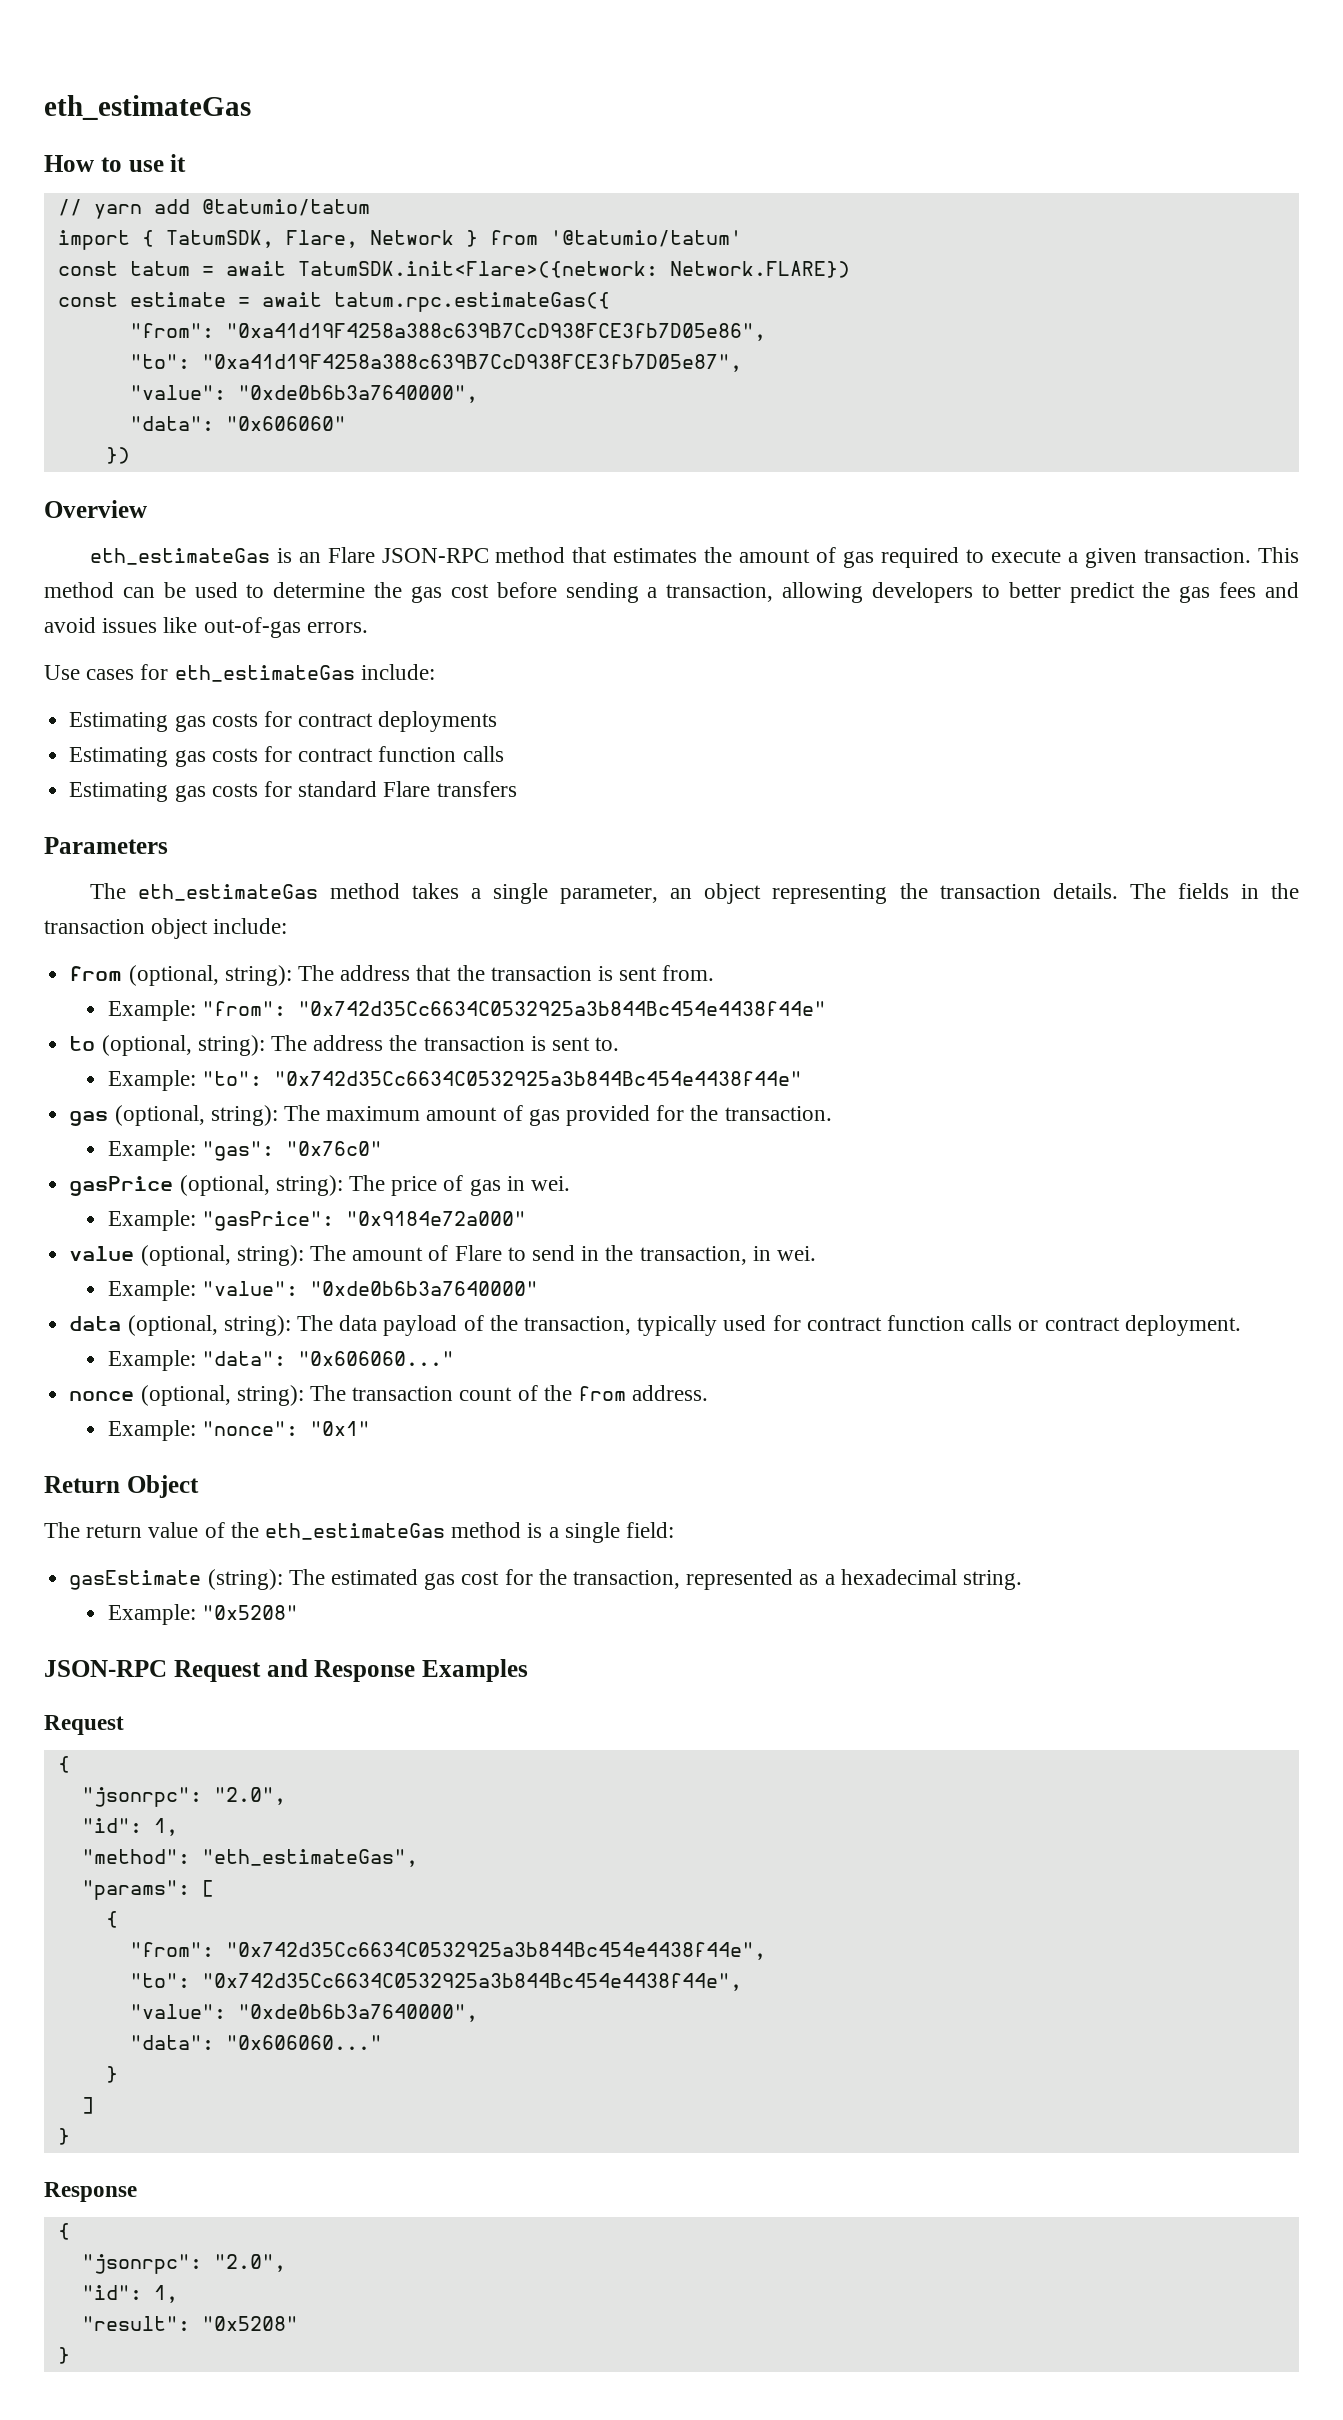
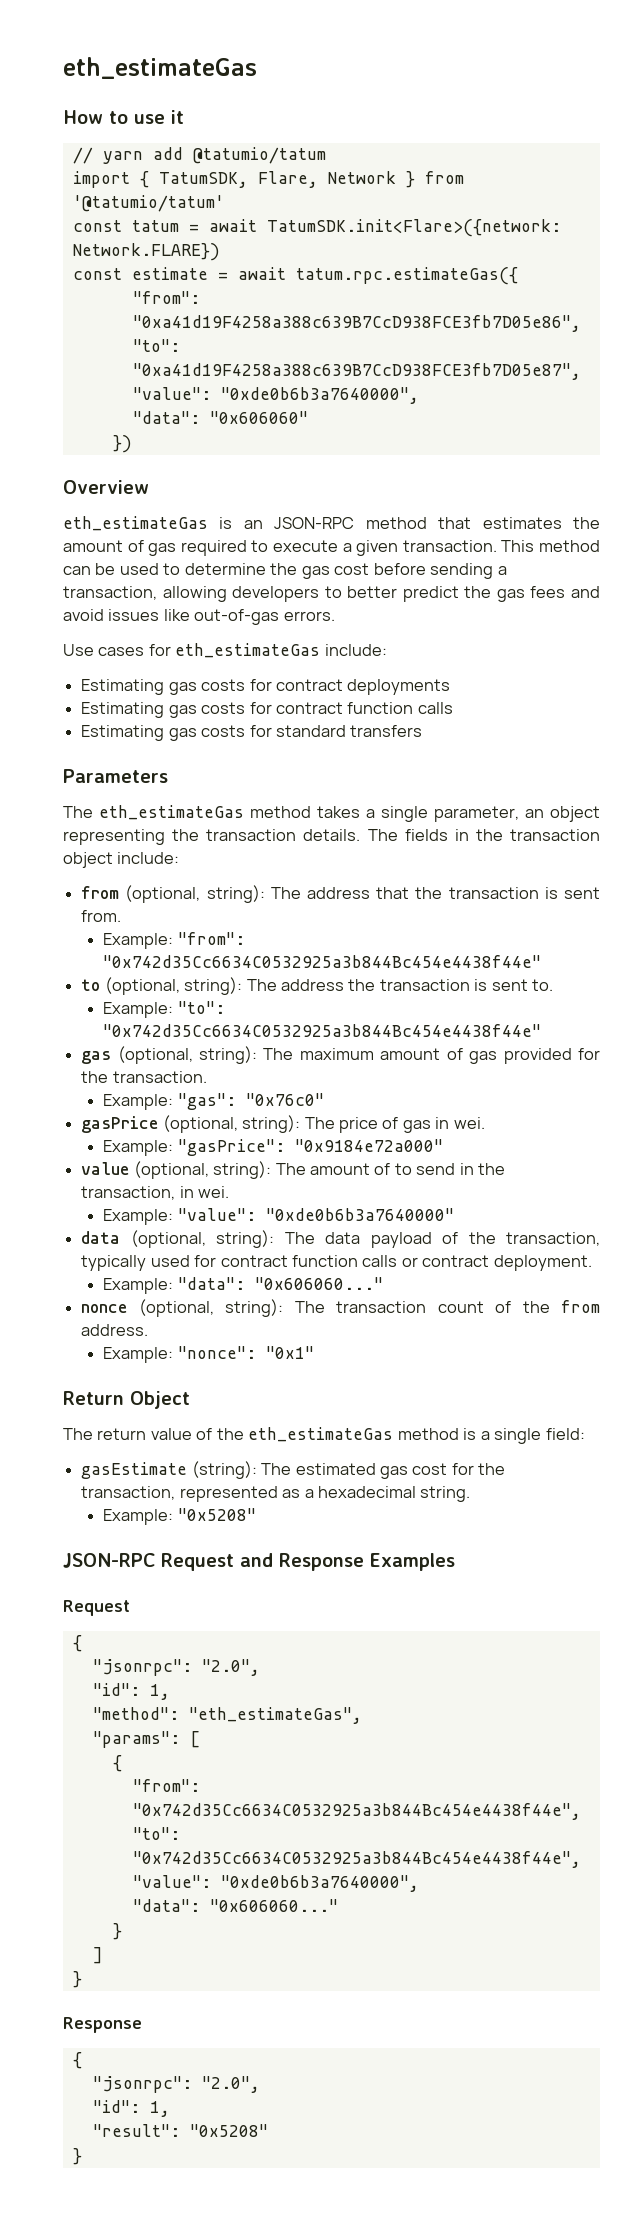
[327,547,375,563] Flare -> (263, 524) none
[383,781,431,797] Flare -> (346, 731) none
[454,1245,502,1261] Flare -> (391, 1169) none

